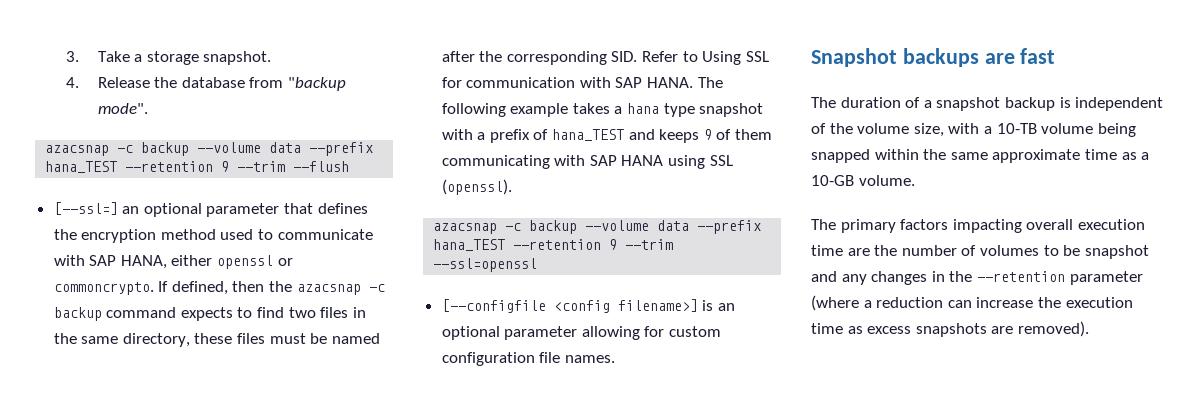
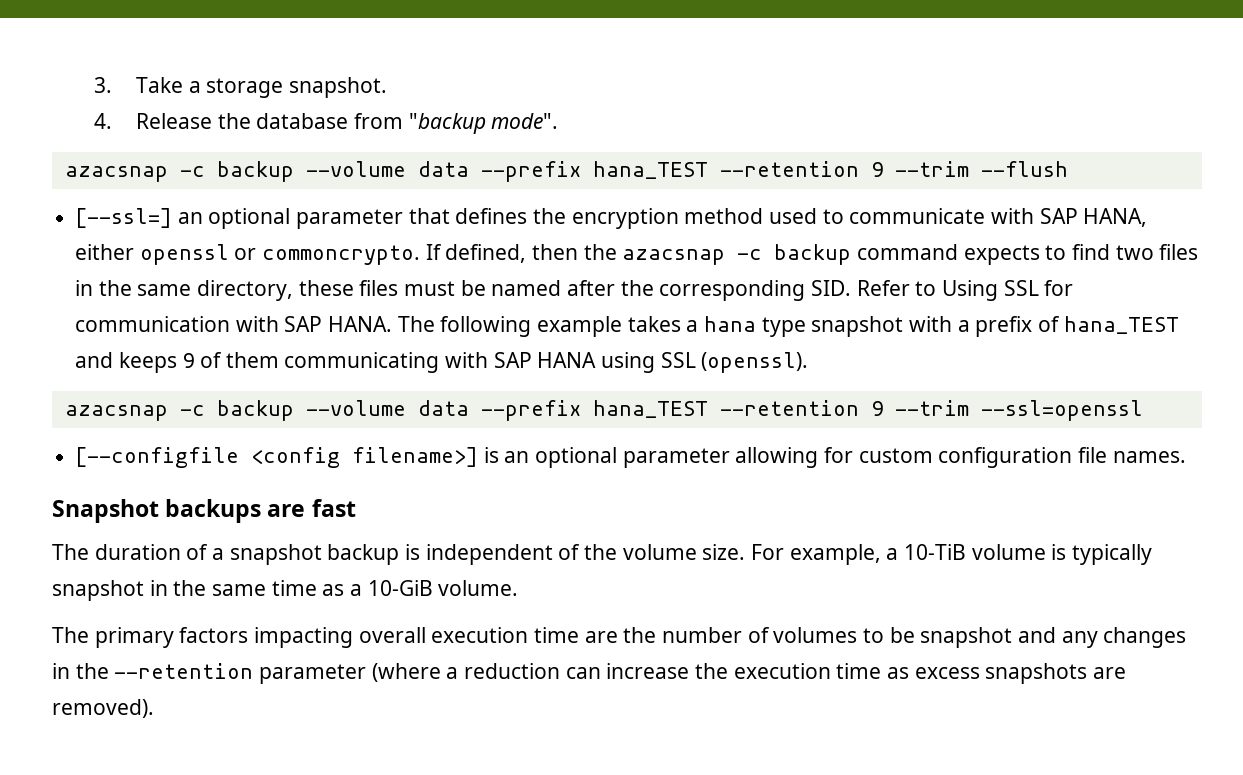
[913,123,1136,137] [811,149,1081,163] size, with a 10-TB volume being snapped within the same approximate -> [702,544,1153,565] [52,580,267,601] size. For example, a 10-TiB volume is typically snapshot in the same
[811,175,854,186] 10-GB -> [367,580,433,596] 10-GiB

